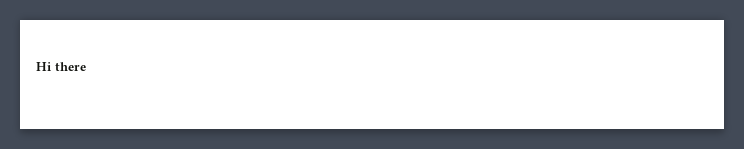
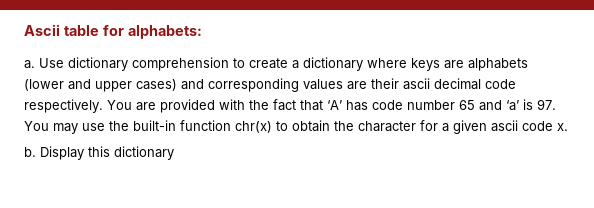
[36,62,86,71] Hi there -> [24,24,202,39] [24,57,528,71] [24,78,516,92] [24,99,556,113] [24,120,568,134] [24,146,174,160] Ascii table for alphabets: // a. Use dictionary comprehension to create a dictionary where keys are alphabets (lower and upper cases) and corresponding values are their ascii decimal code respectively. You are provided with the fact that ‘A’ has code number 65 and ‘a’ is 97. You may use the built-in function chr(x) to obtain the character for a given ascii code x. // b. Display this dictionary

